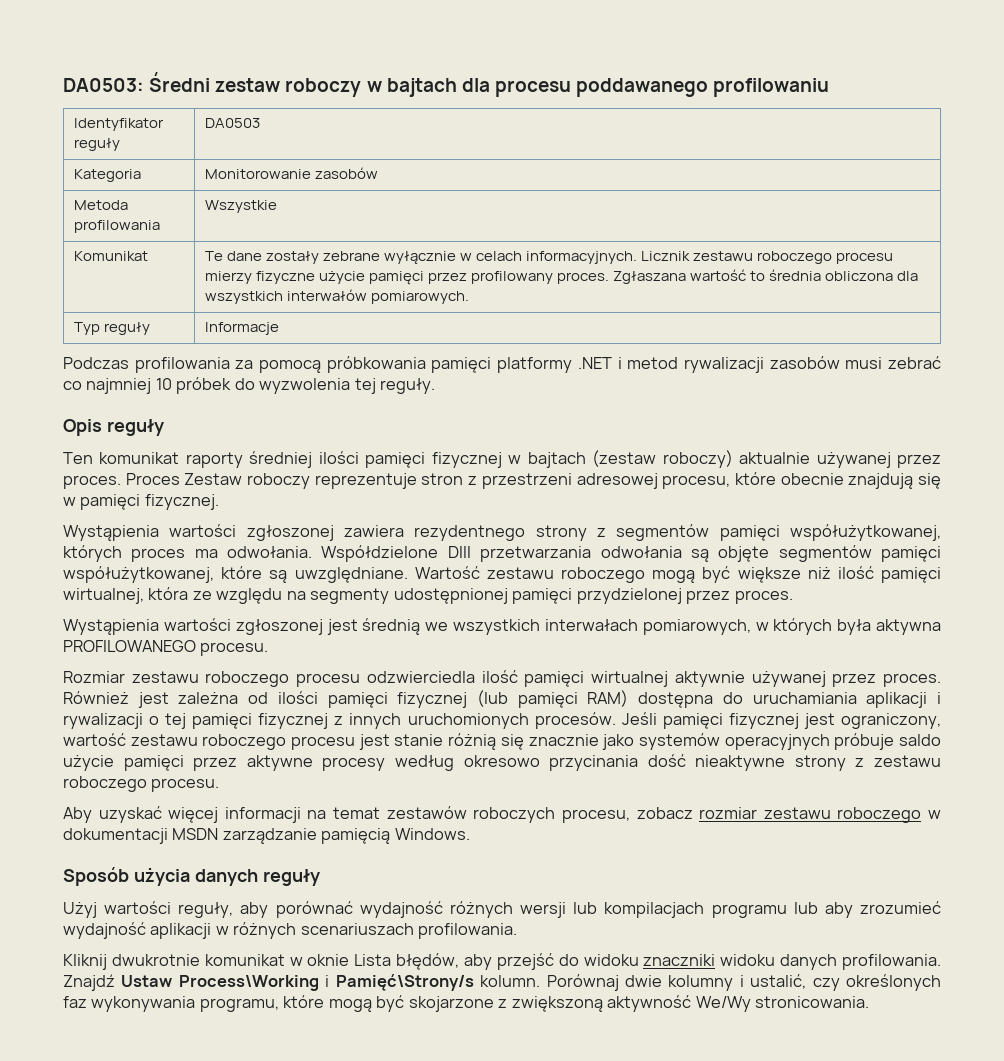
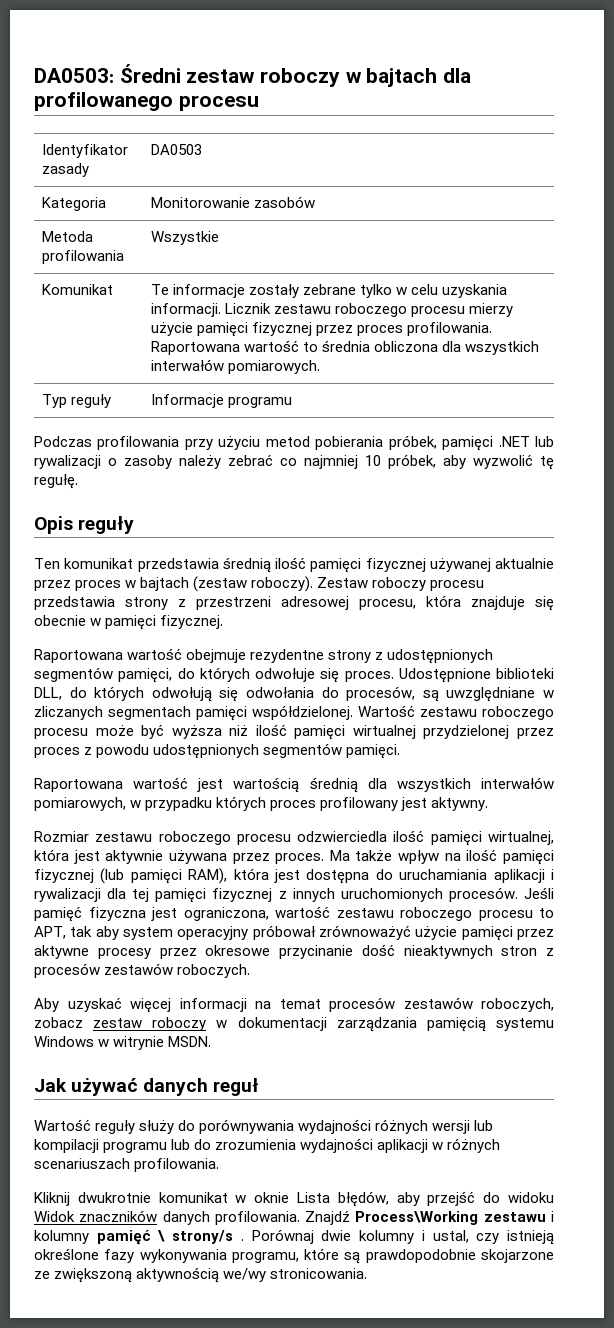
[494,78,830,97] procesu poddawanego profilowaniu -> [34,92,259,111] profilowanego procesu
[73,138,120,151] reguły -> [41,163,89,177] zasady
[226,251,262,261] dane -> [172,284,245,298] informacje
[383,251,638,264] wyłącznie w celach informacyjnych. -> [359,284,507,298] [150,303,221,317] tylko w celu uzyskania informacji.
[255,271,687,285] fizyczne użycie pamięci przez profilowany proces. Zgłaszana -> [150,322,492,337] [150,341,240,355] użycie pamięci fizycznej przez proces profilowania. Raportowana
(279, 328) none -> [227,397,292,408] programu
[235,356,942,373] [63,377,436,394] [63,419,164,436] [63,450,941,468] [63,472,942,489] [63,494,219,510] [63,524,941,541] [63,545,942,562] [63,566,941,583] [63,587,793,604] [63,618,942,635] [63,640,269,656] za pomocą próbkowania pamięci platformy .NET i metod rywalizacji zasobów musi zebrać co najmniej 10 próbek do wyzwolenia tej reguły. // Opis reguły // Ten komunikat raporty średniej ilości pamięci fizycznej w bajtach (zestaw roboczy) aktualnie używanej przez proces. Proces Zestaw roboczy reprezentuje stron z przestrzeni adresowej procesu, które obecnie znajdują się w pamięci fizycznej. // Wystąpienia wartości zgłoszonej zawiera rezydentnego strony z segmentów pamięci współużytkowanej, których proces ma odwołania. Współdzielone Dlll przetwarzania odwołania są objęte segmentów pamięci współużytkowanej, które są uwzględniane. Wartość zestawu roboczego mogą być większe niż ilość pamięci wirtualnej, która ze względu na segmenty udostępnionej pamięci przydzielonej przez proces. // Wystąpienia wartości zgłoszonej jest średnią we wszystkich interwałach pomiarowych, w których była aktywna PROFILOWANEGO procesu. -> [184,435,555,451] [34,454,554,470] [34,474,78,489] [34,516,135,534] [34,557,554,573] [34,576,485,592] [34,595,554,611] [34,615,224,630] [34,648,494,664] [34,667,554,683] [34,686,555,702] [34,705,554,721] [34,724,554,740] [34,743,401,759] [34,777,555,793] [34,796,489,811] przy użyciu metod pobierania próbek, pamięci .NET lub rywalizacji o zasoby należy zebrać co najmniej 10 próbek, aby wyzwolić tę regułę. // Opis reguły // Ten komunikat przedstawia średnią ilość pamięci fizycznej używanej aktualnie przez proces w bajtach (zestaw roboczy). Zestaw roboczy procesu przedstawia strony z przestrzeni adresowej procesu, która znajduje się obecnie w pamięci fizycznej. // Raportowana wartość obejmuje rezydentne strony z udostępnionych segmentów pamięci, do których odwołuje się proces. Udostępnione biblioteki DLL, do których odwołują się odwołania do procesów, są uwzględniane w zliczanych segmentach pamięci współdzielonej. Wartość zestawu roboczego procesu może być wyższa niż ilość pamięci wirtualnej przydzielonej przez proces z powodu udostępnionych segmentów pamięci. // Raportowana wartość jest wartością średnią dla wszystkich interwałów pomiarowych, w przypadku których proces profilowany jest aktywny.
[591,671,942,687] [63,691,318,708] wirtualnej aktywnie używanej przez proces. Również jest zależna od ilości -> [488,831,554,845] [34,849,498,864] wirtualnej, która jest aktywnie używana przez proces. Ma także wpływ na ilość
[587,690,629,707] RAM) -> [188,868,300,884] RAM), która jest
[149,716,160,725] o -> [107,888,127,899] dla
[662,713,942,729] [63,733,942,750] pamięci fizycznej jest ograniczony, wartość zestawu roboczego procesu jest stanie różnią się znacznie jako systemów operacyjnych próbuje saldo -> [34,906,554,922] [34,925,412,940] pamięć fizyczna jest ograniczona, wartość zestawu roboczego procesu to APT, tak aby system operacyjny próbował zrównoważyć
[394,754,942,771] [63,776,220,792] według okresowo przycinania dość nieaktywne strony z zestawu roboczego procesu. -> [159,944,554,959] [34,963,251,978] przez okresowe przycinanie dość nieaktywnych stron z procesów zestawów roboczych.
[386,806,942,823] [63,828,470,844] [63,867,320,886] [63,901,443,918] zestawów roboczych procesu, zobacz rozmiar zestawu roboczego w dokumentacji MSDN zarządzanie pamięcią Windows. // Sposób użycia danych reguły // Użyj wartości reguły, aby porównać wydajność -> [329,997,554,1012] [34,1017,554,1032] [34,1036,212,1050] [34,1078,260,1096] [34,1119,372,1134] procesów zestawów roboczych, zobacz zestaw roboczy w dokumentacji zarządzania pamięcią systemu Windows w witrynie MSDN. // Jak używać danych reguł // Wartość reguły służy do porównywania wydajności
[604,902,705,918] kompilacjach -> [34,1139,99,1153] kompilacji
[824,901,942,918] [63,922,146,939] aby zrozumieć wydajność -> [194,1138,374,1153] do zrozumienia wydajności
[643,954,776,966] znaczniki widoku -> [34,1210,158,1222] Widok znaczników
[121,974,941,991] [63,995,751,1012] Ustaw Process\Working i Pamięć\Strony/s kolumn. Porównaj dwie kolumny i ustalić, czy określonych faz wykonywania programu, które mogą być skojarzone z zwiększoną aktywność We/Wy -> [355,1211,554,1225] [34,1229,555,1245] [34,1248,554,1264] [34,1267,267,1283] Process\Working zestawu i kolumny pamięć \ strony/s . Porównaj dwie kolumny i ustal, czy istnieją określone fazy wykonywania programu, które są prawdopodobnie skojarzone ze zwiększoną aktywnością we/wy

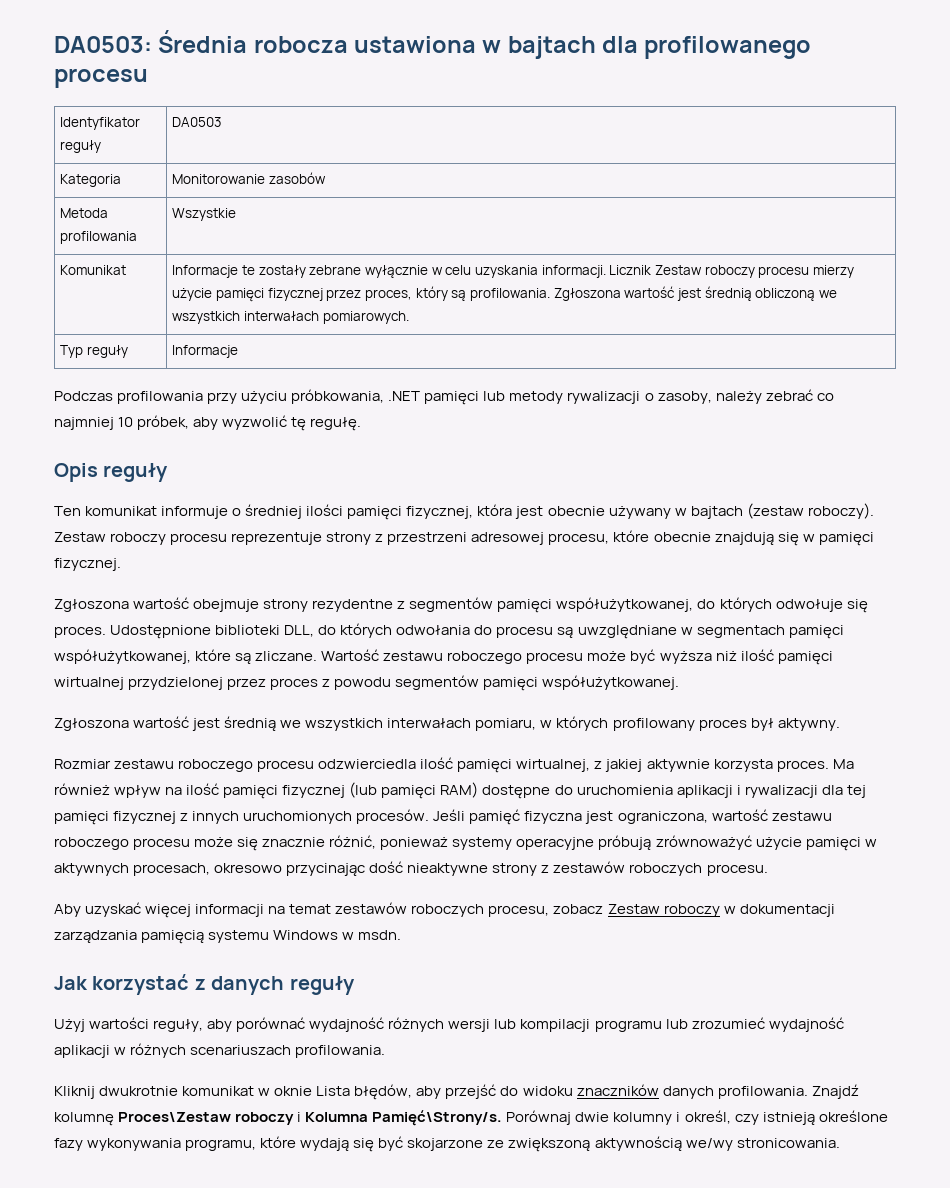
[119,64,341,87] Średni zestaw roboczy -> [158,30,477,53] Średnia robocza ustawiona
[41,163,89,177] zasady -> [60,140,102,153] reguły
[150,284,245,298] Te informacje -> [172,265,256,278] Informacje te
[359,284,392,298] tylko -> [364,265,428,278] wyłącznie
[273,303,407,317] zestawu roboczego -> [654,265,755,278] Zestaw roboczy
[356,322,492,336] [150,340,539,355] [150,359,224,371] proces profilowania. Raportowana wartość to średnia obliczona dla wszystkich interwałów -> [364,286,837,301] [172,311,320,324] proces, który są profilowania. Zgłoszona wartość jest średnią obliczoną we wszystkich interwałach
[227,397,292,408] programu -> (239, 351) none
[265,435,555,451] metod pobierania próbek, pamięci .NET lub -> [291,389,564,405] próbkowania, .NET pamięci lub metody
[124,455,172,469] zasoby -> [657,391,712,404] zasoby,
[137,557,554,573] [34,580,122,591] przedstawia średnią ilość pamięci fizycznej używanej aktualnie przez proces -> [161,504,671,520] informuje o średniej ilości pamięci fizycznej, która jest obecnie używany
[34,596,115,610] przedstawia -> [231,532,323,545] reprezentuje
[426,595,554,611] [34,615,86,626] która znajduje się obecnie -> [613,530,799,546] które obecnie znajdują się
[34,649,123,663] Raportowana -> [54,599,129,612] Zgłoszona
[250,649,494,664] [34,667,173,683] rezydentne strony z udostępnionych segmentów pamięci, -> [263,597,694,613] strony rezydentne z segmentów pamięci współużytkowanej,
[151,687,239,702] odwołują się -> (393, 630) none
[346,686,416,701] procesów, -> [496,626,554,638] procesu
[34,706,103,720] zliczanych -> (693, 631) none
[252,705,353,720] współdzielonej. -> [54,649,318,664] współużytkowanej, które są zliczane.
[153,743,401,759] [34,777,555,793] [34,796,428,811] udostępnionych segmentów pamięci. // Raportowana wartość jest wartością średnią dla wszystkich interwałów pomiarowych, w przypadku których proces profilowany jest -> [395,675,680,691] [54,716,774,731] segmentów pamięci współużytkowanej. // Zgłoszona wartość jest średnią we wszystkich interwałach pomiaru, w których profilowany proces był
[34,849,270,864] która jest aktywnie używana przez -> [594,759,773,772] z jakiej aktywnie korzysta
[355,850,393,861] także -> [54,783,110,795] również
[188,868,488,884] RAM), która jest dostępna do uruchamiania -> [440,782,673,799] RAM) dostępne do uruchomienia
[539,908,554,918] [34,925,554,941] [34,944,554,959] [34,963,251,978] to APT, tak aby system operacyjny próbował zrównoważyć użycie pamięci przez aktywne procesy przez okresowe przycinanie dość nieaktywnych stron z procesów zestawów roboczych. -> [194,835,877,851] [54,861,768,876] może się znacznie różnić, ponieważ systemy operacyjne próbują zrównoważyć użycie pamięci w aktywnych procesach, okresowo przycinając dość nieaktywne strony z zestawów roboczych procesu.
[329,997,554,1012] [34,1017,143,1028] procesów zestawów roboczych, zobacz zestaw -> [335,902,660,917] zestawów roboczych procesu, zobacz Zestaw
[113,1036,212,1050] witrynie MSDN. -> [358,930,402,940] msdn.
[71,1078,260,1096] [34,1119,372,1134] używać danych reguł // Wartość reguły służy do porównywania wydajności -> [92,974,355,995] [54,1017,385,1032] korzystać z danych reguły // Użyj wartości reguły, aby porównać wydajność
[194,1138,374,1153] do zrozumienia wydajności -> [691,1017,844,1032] zrozumieć wydajność
[34,1211,75,1222] Widok -> (573, 1091) none
[355,1211,554,1225] [34,1230,244,1245] Process\Working zestawu i kolumny pamięć \ strony/s . -> [54,1110,503,1126] kolumnę Proces\Zestaw roboczy i Kolumna Pamięć\Strony/s.
[432,1230,469,1243] ustal, -> [684,1110,731,1124] określ,
[344,1249,476,1264] są prawdopodobnie -> [300,1136,404,1152] wydają się być

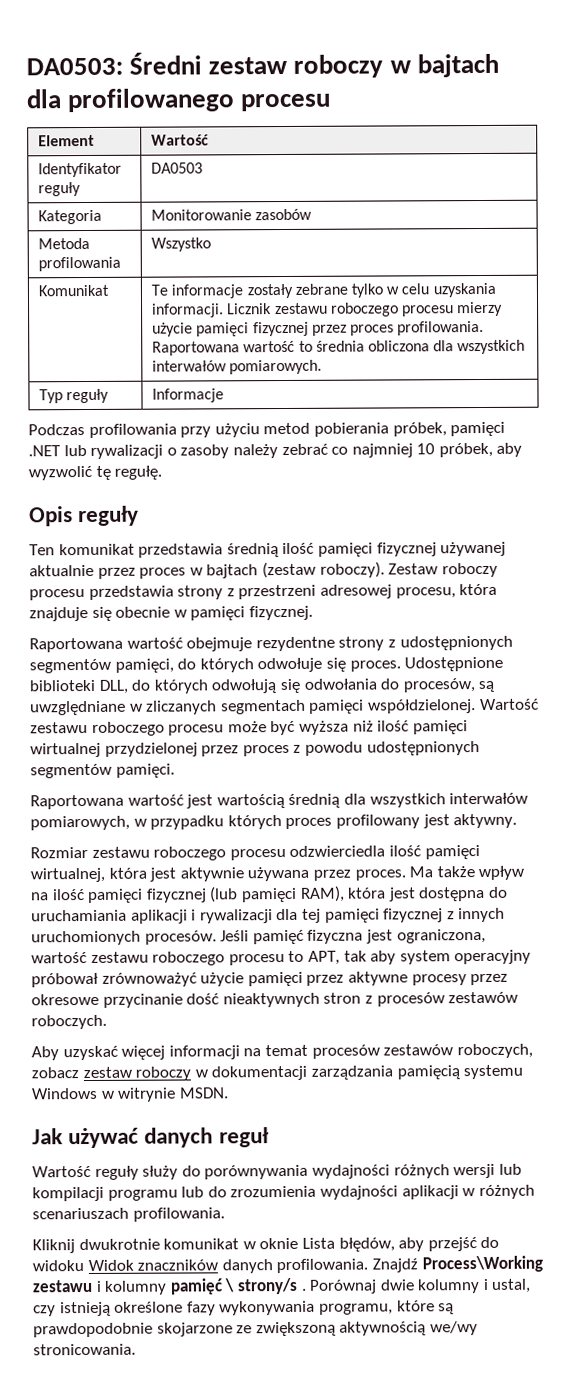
[158,30,477,53] Średnia robocza ustawiona -> [129,52,384,78] Średni zestaw roboczy
(148, 78) none -> [38,134,96,147] [151,134,210,146] // Element | Wartość
[172,208,237,221] Wszystkie -> [151,237,212,252] Wszystko
[172,265,256,278] Informacje te -> [151,284,244,299] Te informacje
[364,265,428,278] wyłącznie -> [350,283,383,298] tylko
[654,265,755,278] Zestaw roboczy -> [274,302,399,317] zestawu roboczego
[364,286,837,301] [172,311,320,324] proces, który są profilowania. Zgłoszona wartość jest średnią obliczoną we wszystkich interwałach -> [349,320,485,336] [152,339,526,356] [152,360,228,372] proces profilowania. Raportowana wartość to średnia obliczona dla wszystkich interwałów
[291,389,564,405] próbkowania, .NET pamięci lub metody -> [263,421,506,437] [28,445,87,457] metod pobierania próbek, pamięci .NET lub
[657,391,712,404] zasoby, -> [180,444,230,459] zasoby
[161,504,671,520] informuje o średniej ilości pamięci fizycznej, która jest obecnie używany -> [138,541,507,558] [29,564,187,579] przedstawia średnią ilość pamięci fizycznej używanej aktualnie przez proces
[231,532,323,545] reprezentuje -> [88,585,174,600] przedstawia
[613,530,799,546] które obecnie znajdują się -> [459,583,498,596] [29,606,171,622] która znajduje się obecnie
[54,599,129,612] Zgłoszona -> [29,637,123,653] Raportowana
[263,597,694,613] strony rezydentne z segmentów pamięci współużytkowanej, -> [255,635,513,652] [29,658,174,674] rezydentne strony z udostępnionych segmentów pamięci,
(393, 630) none -> [211,678,300,694] odwołują się
[496,626,554,638] procesu -> [402,678,475,693] procesów,
(693, 631) none -> [146,700,218,715] zliczanych
[54,649,318,664] współużytkowanej, które są zliczane. -> [367,699,476,714] współdzielonej.
[395,675,680,691] [54,716,774,731] segmentów pamięci współużytkowanej. // Zgłoszona wartość jest średnią we wszystkich interwałach pomiaru, w których profilowany proces był -> [366,741,480,756] [30,763,175,779] [30,792,529,810] [30,814,450,831] udostępnionych segmentów pamięci. // Raportowana wartość jest wartością średnią dla wszystkich interwałów pomiarowych, w przypadku których proces profilowany jest
[594,759,773,772] z jakiej aktywnie korzysta -> [108,866,351,882] która jest aktywnie używana przez
[54,783,110,795] również -> [436,866,475,878] także
[440,782,673,799] RAM) dostępne do uruchomienia -> [299,885,508,902] [31,909,127,922] RAM), która jest dostępna do uruchamiania
[194,835,877,851] [54,861,768,876] może się znacznie różnić, ponieważ systemy operacyjne próbują zrównoważyć użycie pamięci w aktywnych procesach, okresowo przycinając dość nieaktywne strony z zestawów roboczych procesu. -> [288,949,532,965] [31,971,509,988] [31,991,519,1008] [31,1014,107,1030] to APT, tak aby system operacyjny próbował zrównoważyć użycie pamięci przez aktywne procesy przez okresowe przycinanie dość nieaktywnych stron z procesów zestawów roboczych.
[335,902,660,917] zestawów roboczych procesu, zobacz Zestaw -> [311,1043,533,1059] [31,1066,132,1079] procesów zestawów roboczych, zobacz zestaw
[358,930,402,940] msdn. -> [117,1087,229,1102] witrynie MSDN.
[92,974,355,995] [54,1017,385,1032] korzystać z danych reguły // Użyj wartości reguły, aby porównać wydajność -> [68,1127,269,1149] [32,1164,390,1180] używać danych reguł // Wartość reguły służy do porównywania wydajności
[691,1017,844,1032] zrozumieć wydajność -> [207,1185,398,1200] do zrozumienia wydajności
(573, 1091) none -> [87,1259,134,1272] Widok
[54,1110,503,1126] kolumnę Proces\Zestaw roboczy i Kolumna Pamięć\Strony/s. -> [421,1255,543,1273] [32,1277,307,1295] Process\Working zestawu i kolumny pamięć \ strony/s .
[684,1110,731,1124] określ, -> [491,1278,532,1293] ustal,
[300,1136,404,1152] wydają się być -> [438,1303,455,1315] [33,1322,153,1338] są prawdopodobnie

